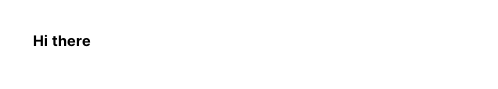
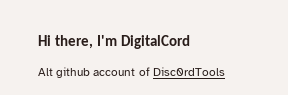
[52,35,92,47] there -> [54,35,190,49] [38,67,225,78] there, I'm DigitalCord // Alt github account of Disc0rdTools

